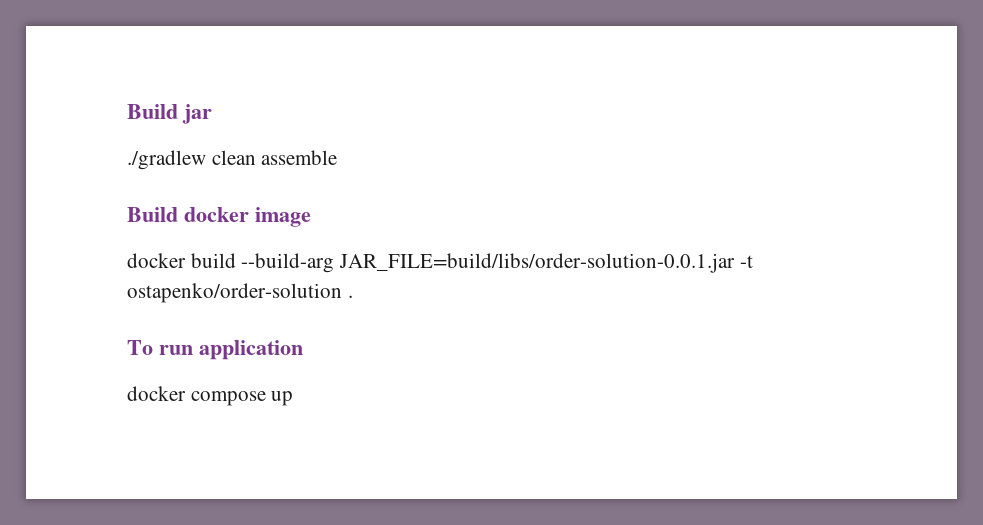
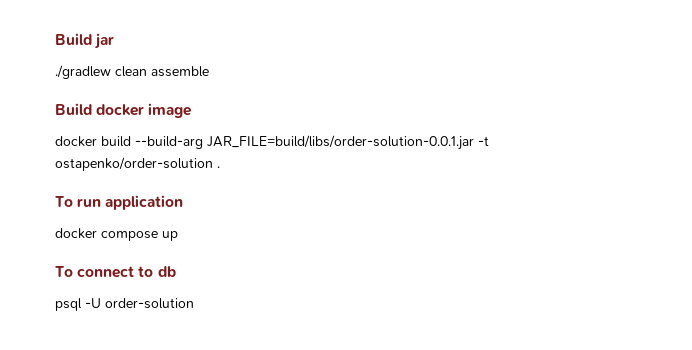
(294, 398) none -> [55,266,176,278] [55,298,194,311] // To connect to db // psql -U order-solution

